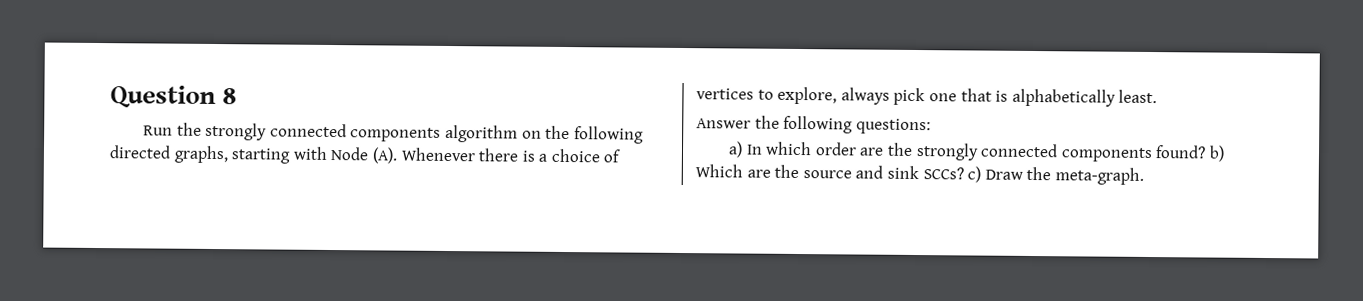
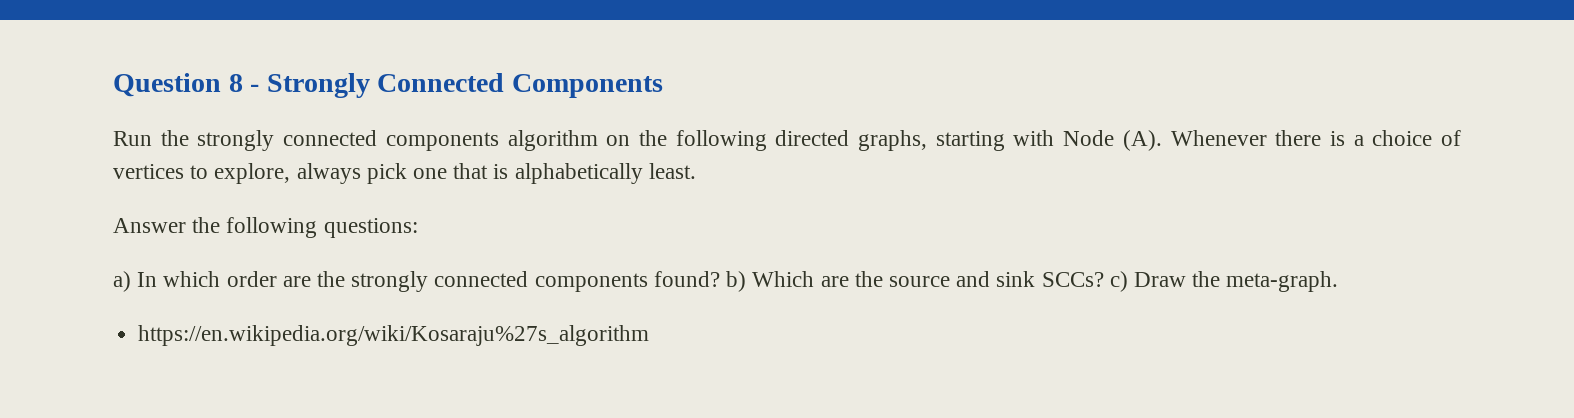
(238, 96) none -> [250,73,663,98] - Strongly Connected Components
(1144, 176) none -> [138,325,650,346] // https://en.wikipedia.org/wiki/Kosaraju%27s_algorithm

